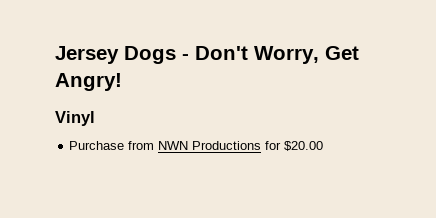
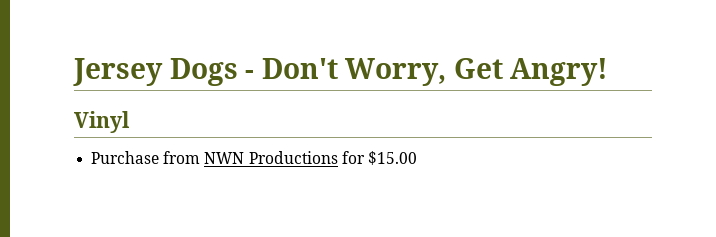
[284,141,324,151] $20.00 -> [367,151,417,165] $15.00

